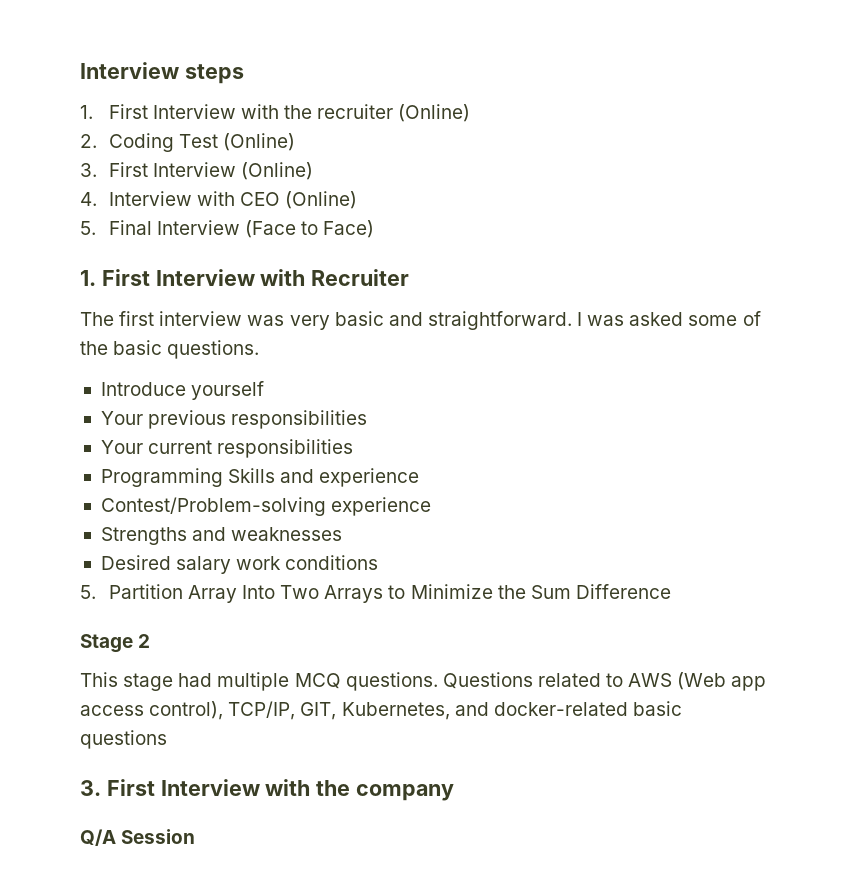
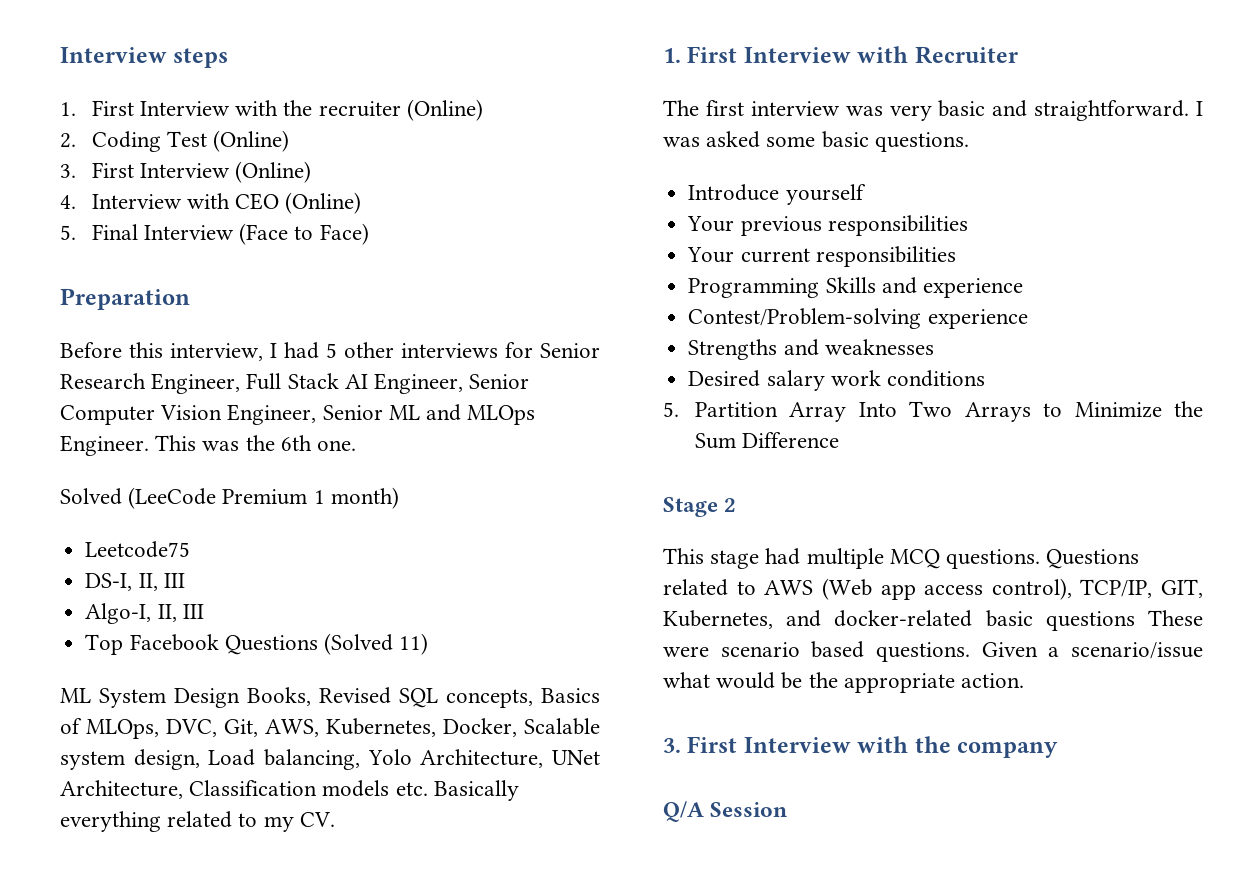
(375, 229) none -> [60,288,190,310] [60,342,600,361] [60,373,530,394] [60,404,536,425] [60,435,357,456] [60,487,399,509] [85,541,191,558] [85,573,185,591] [85,603,204,624] [85,633,429,655] [60,687,600,708] [60,718,600,739] [60,749,600,770] [60,780,519,801] [60,811,335,832] // Preparation // Before this interview, I had 5 other interviews for Senior Research Engineer, Full Stack AI Engineer, Senior Computer Vision Engineer, Senior ML and MLOps Engineer. This was the 6th one. // Solved (LeeCode Premium 1 month) // Leetcode75 // DS-I, II, III // Algo-I, II, III // Top Facebook Questions (Solved 11) // ML System Design Books, Revised SQL concepts, Basics of MLOps, DVC, Git, AWS, Kubernetes, Docker, Scalable system design, Load balancing, Yolo Architecture, UNet Architecture, Classification models etc. Basically everything related to my CV.
[742,311,761,326] [80,341,108,355] of the -> (816, 141) none
(167, 739) none -> [1148,610,1203,626] [663,641,1203,662] [663,672,1025,693] These were scenario based questions. Given a scenario/issue what would be the appropriate action.

